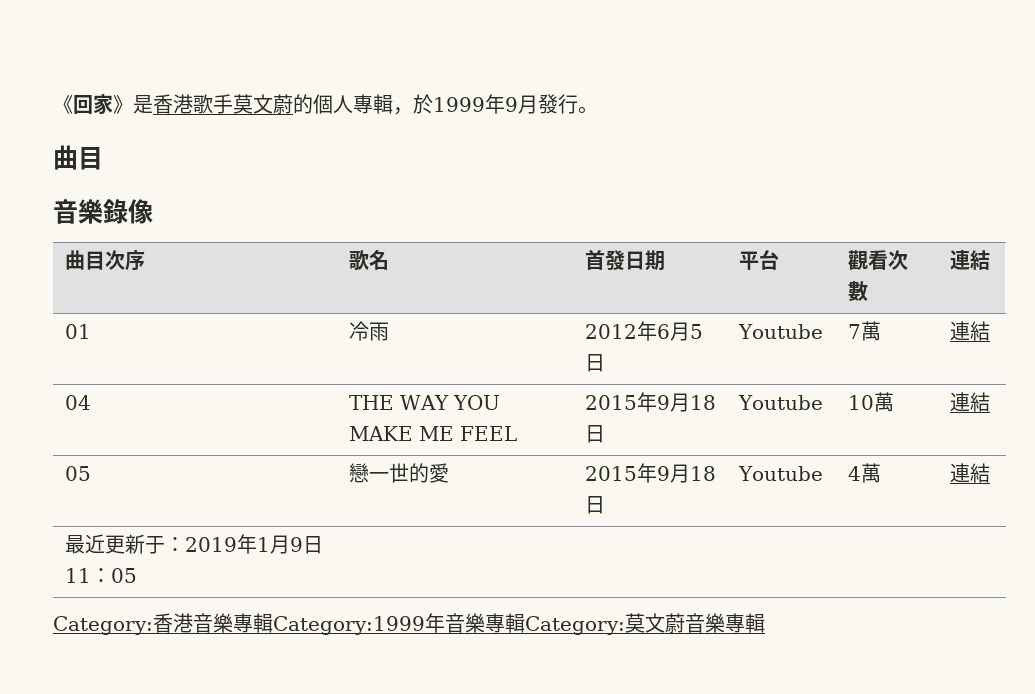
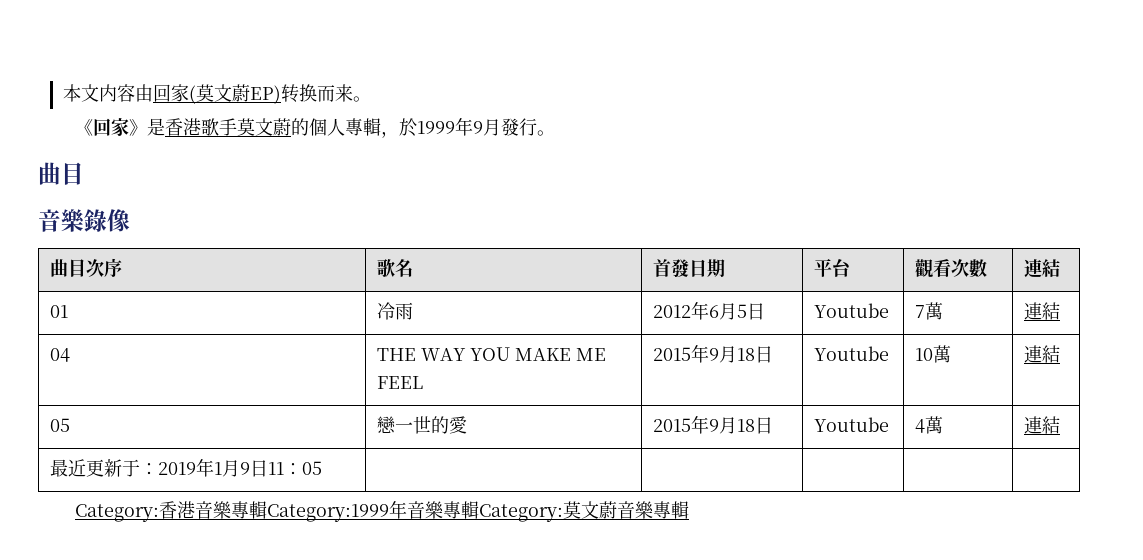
(53, 104) none -> [62,84,371,104] 本文内容由回家(莫文蔚EP)转换而来。 //

